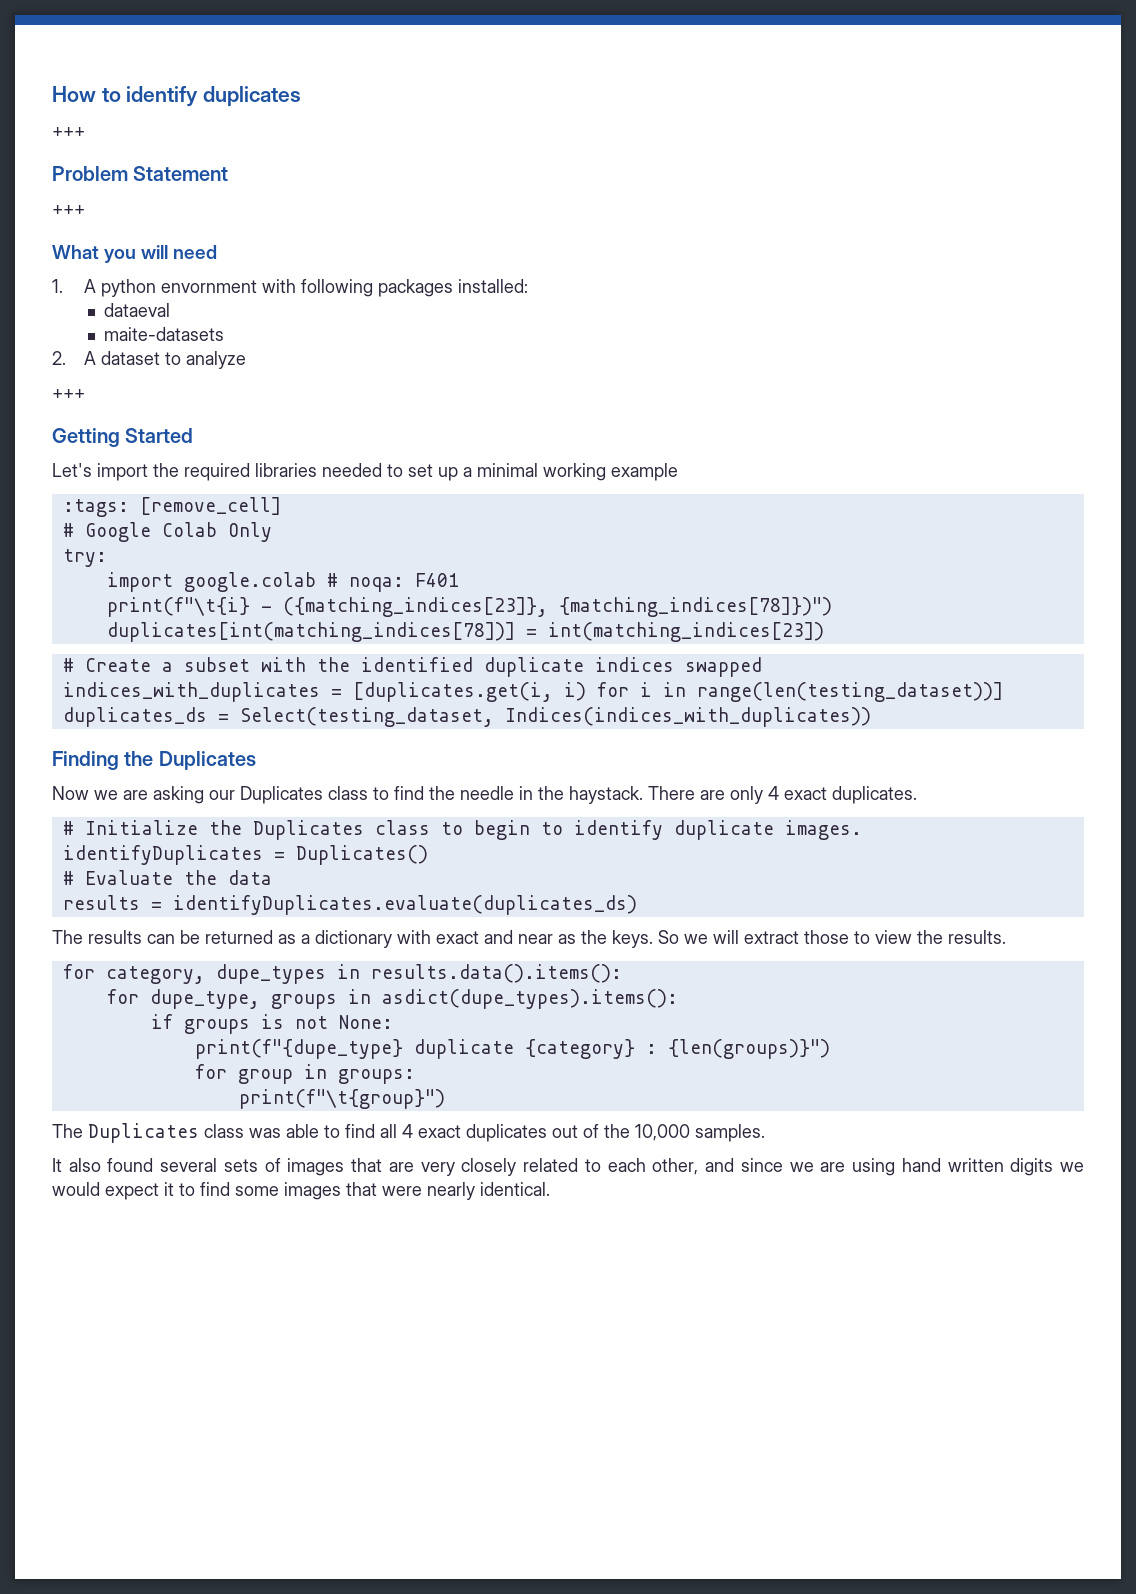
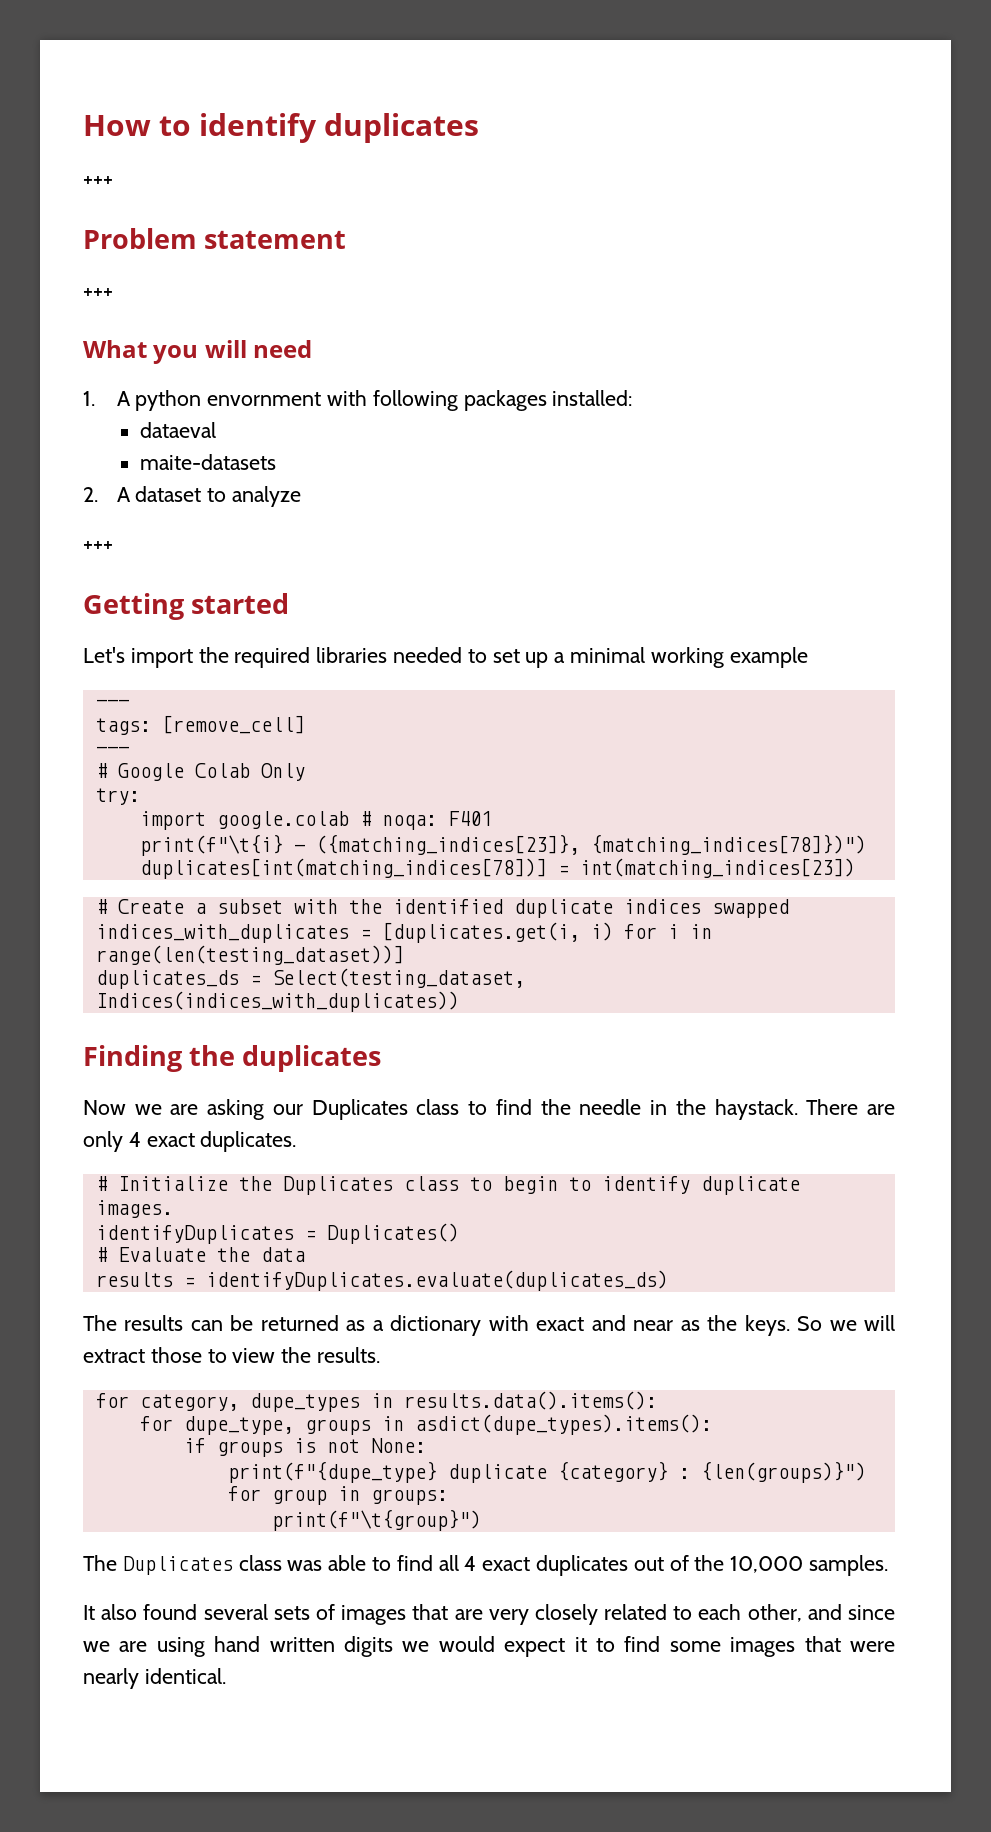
[133,166,229,181] Statement -> [204,230,347,249] statement
[125,428,194,443] Started -> [191,593,290,614] started
[62,499,129,517] :tags: -> [95,699,129,707] [95,718,151,735] --- // tags:
(281, 506) none -> [95,746,129,754] // ---
[158,751,256,770] Duplicates -> [242,1045,382,1072] duplicates

